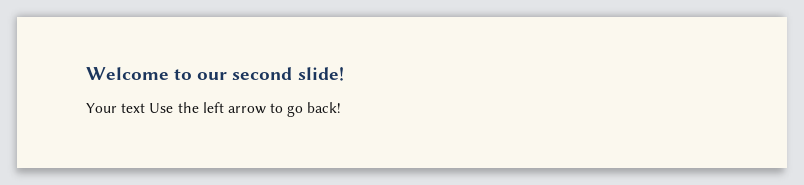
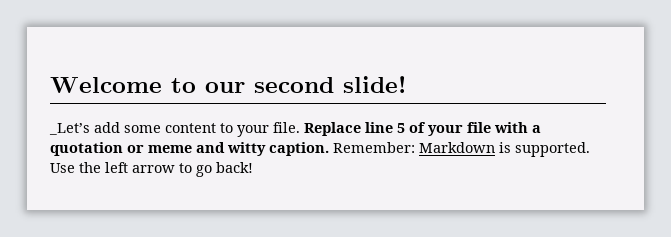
[86,103,146,113] Your text -> [49,122,541,137] [50,142,590,157] _Let’s add some content to your file. Replace line 5 of your file with a quotation or meme and witty caption. Remember: Markdown is supported.

